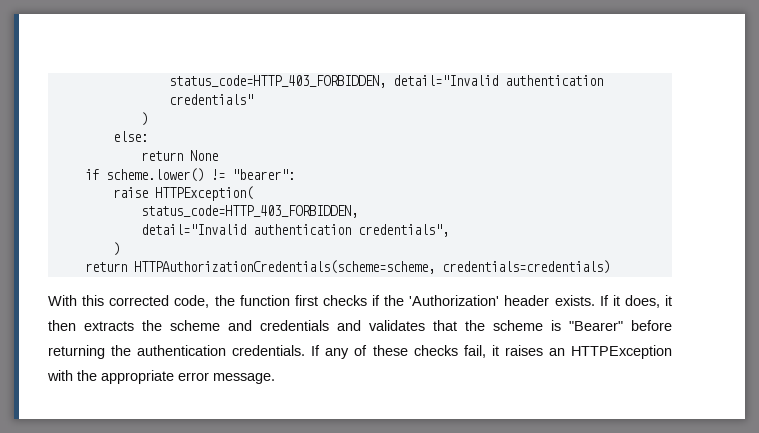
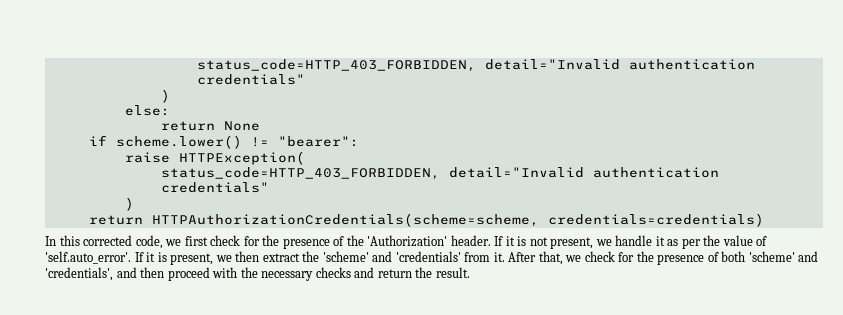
[140,224,449,237] // detail="Invalid authentication credentials", -> [448,167,719,178] [160,182,269,193] detail="Invalid authentication credentials"
[48,295,77,306] With -> [45,236,56,246] In
[214,295,672,308] [48,320,672,331] [48,345,673,359] [47,370,275,384] the function first checks if the 'Authorization' header exists. If it does, it then extracts the scheme and credentials and validates that the scheme is "Bearer" before returning the authentication credentials. If any of these checks fail, it raises an HTTPException with the appropriate error message. -> [165,235,768,249] [45,251,819,265] [45,267,470,281] we first check for the presence of the 'Authorization' header. If it is not present, we handle it as per the value of 'self.auto_error'. If it is present, we then extract the 'scheme' and 'credentials' from it. After that, we check for the presence of both 'scheme' and 'credentials', and then proceed with the necessary checks and return the result.

